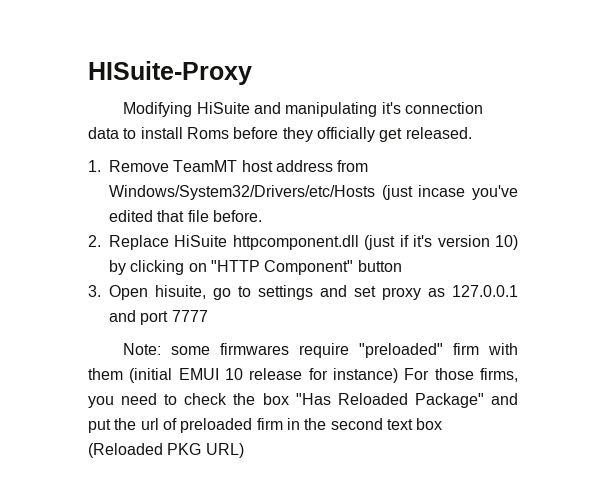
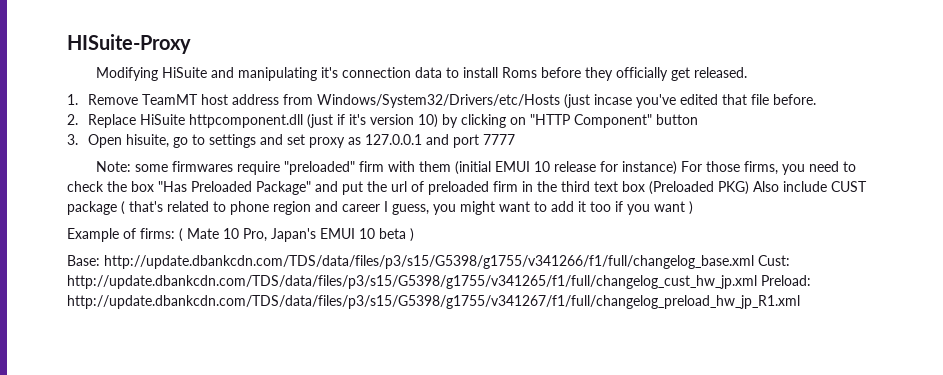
[337,393,408,405] Reloaded -> [191,181,252,192] Preloaded
[330,418,383,430] second -> [561,181,590,192] third
[88,443,244,458] (Reloaded PKG URL) -> [649,181,867,195] [67,201,693,215] [67,228,414,242] [67,255,790,269] [67,275,811,289] [67,295,800,309] (Preloaded PKG) Also include CUST package ( that's related to phone region and career I guess, you might want to add it too if you want ) // Example of firms: ( Mate 10 Pro, Japan's EMUI 10 beta ) // Base: http://update.dbankcdn.com/TDS/data/files/p3/s15/G5398/g1755/v341266/f1/full/changelog_base.xml Cust: http://update.dbankcdn.com/TDS/data/files/p3/s15/G5398/g1755/v341265/f1/full/changelog_cust_hw_jp.xml Preload: http://update.dbankcdn.com/TDS/data/files/p3/s15/G5398/g1755/v341267/f1/full/changelog_preload_hw_jp_R1.xml

